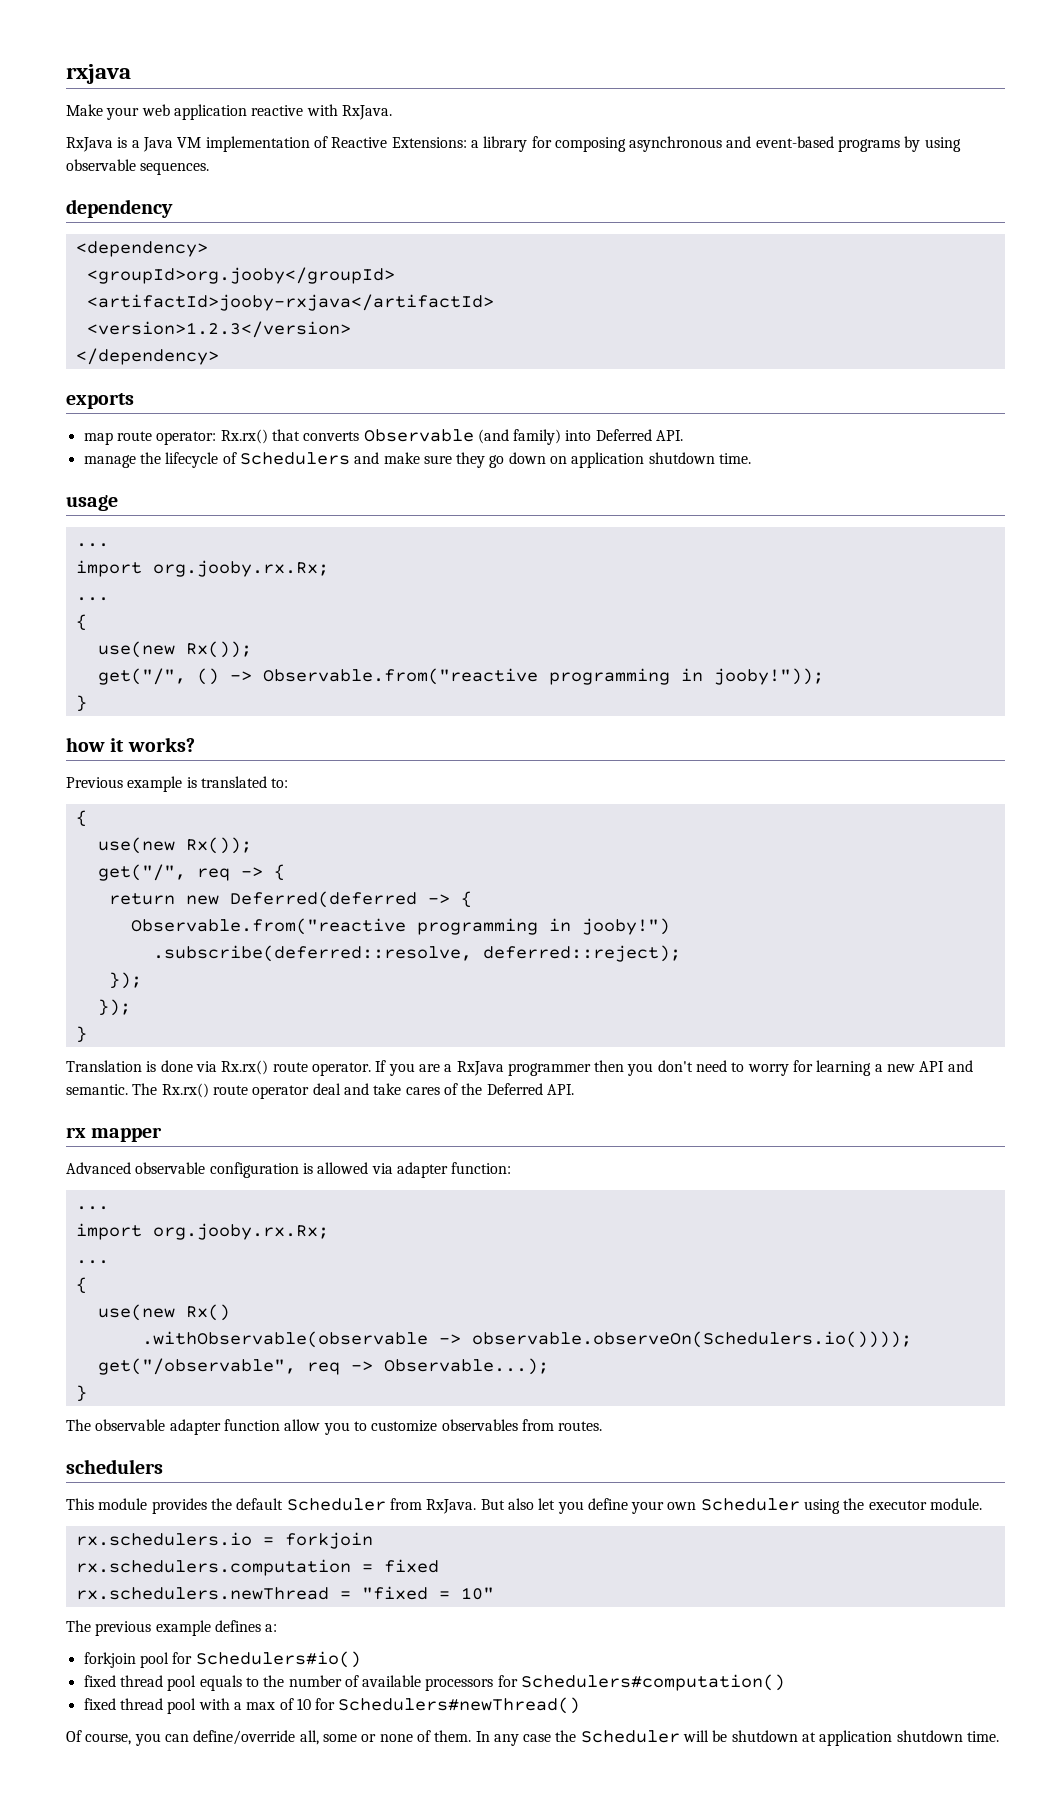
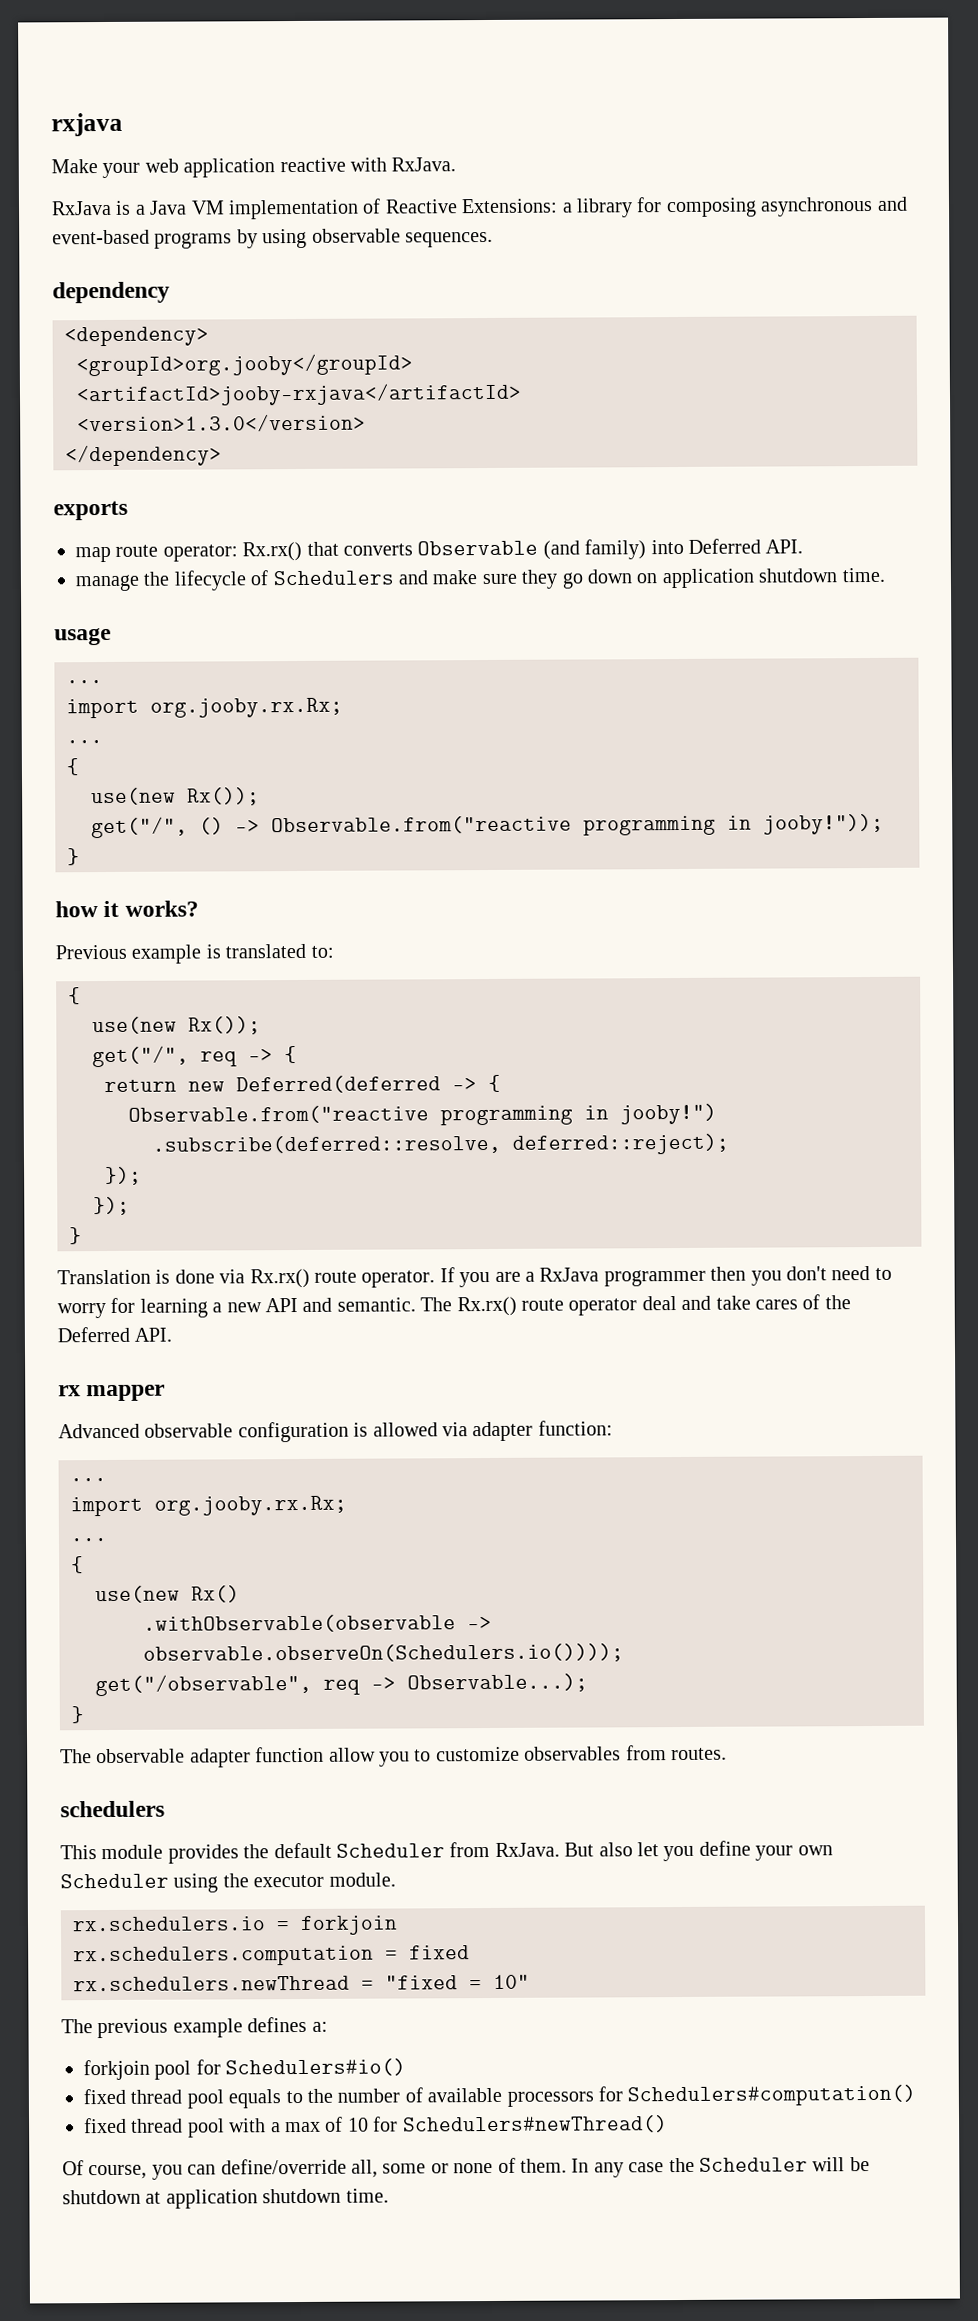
[86,321,351,338] <version>1.2.3</version> -> [77,413,366,433] <version>1.3.0</version>

